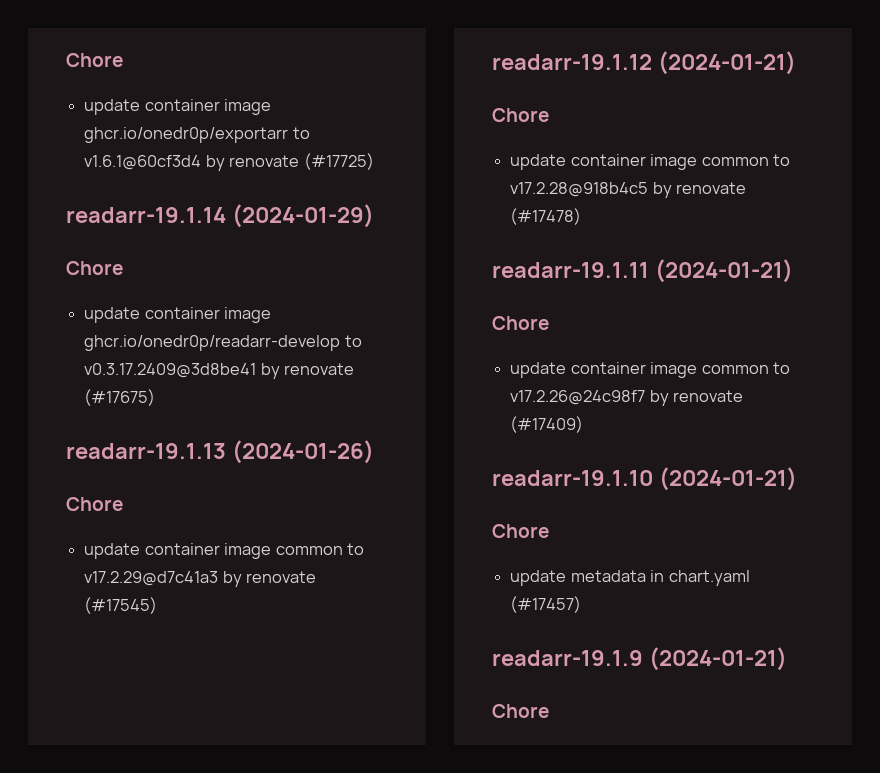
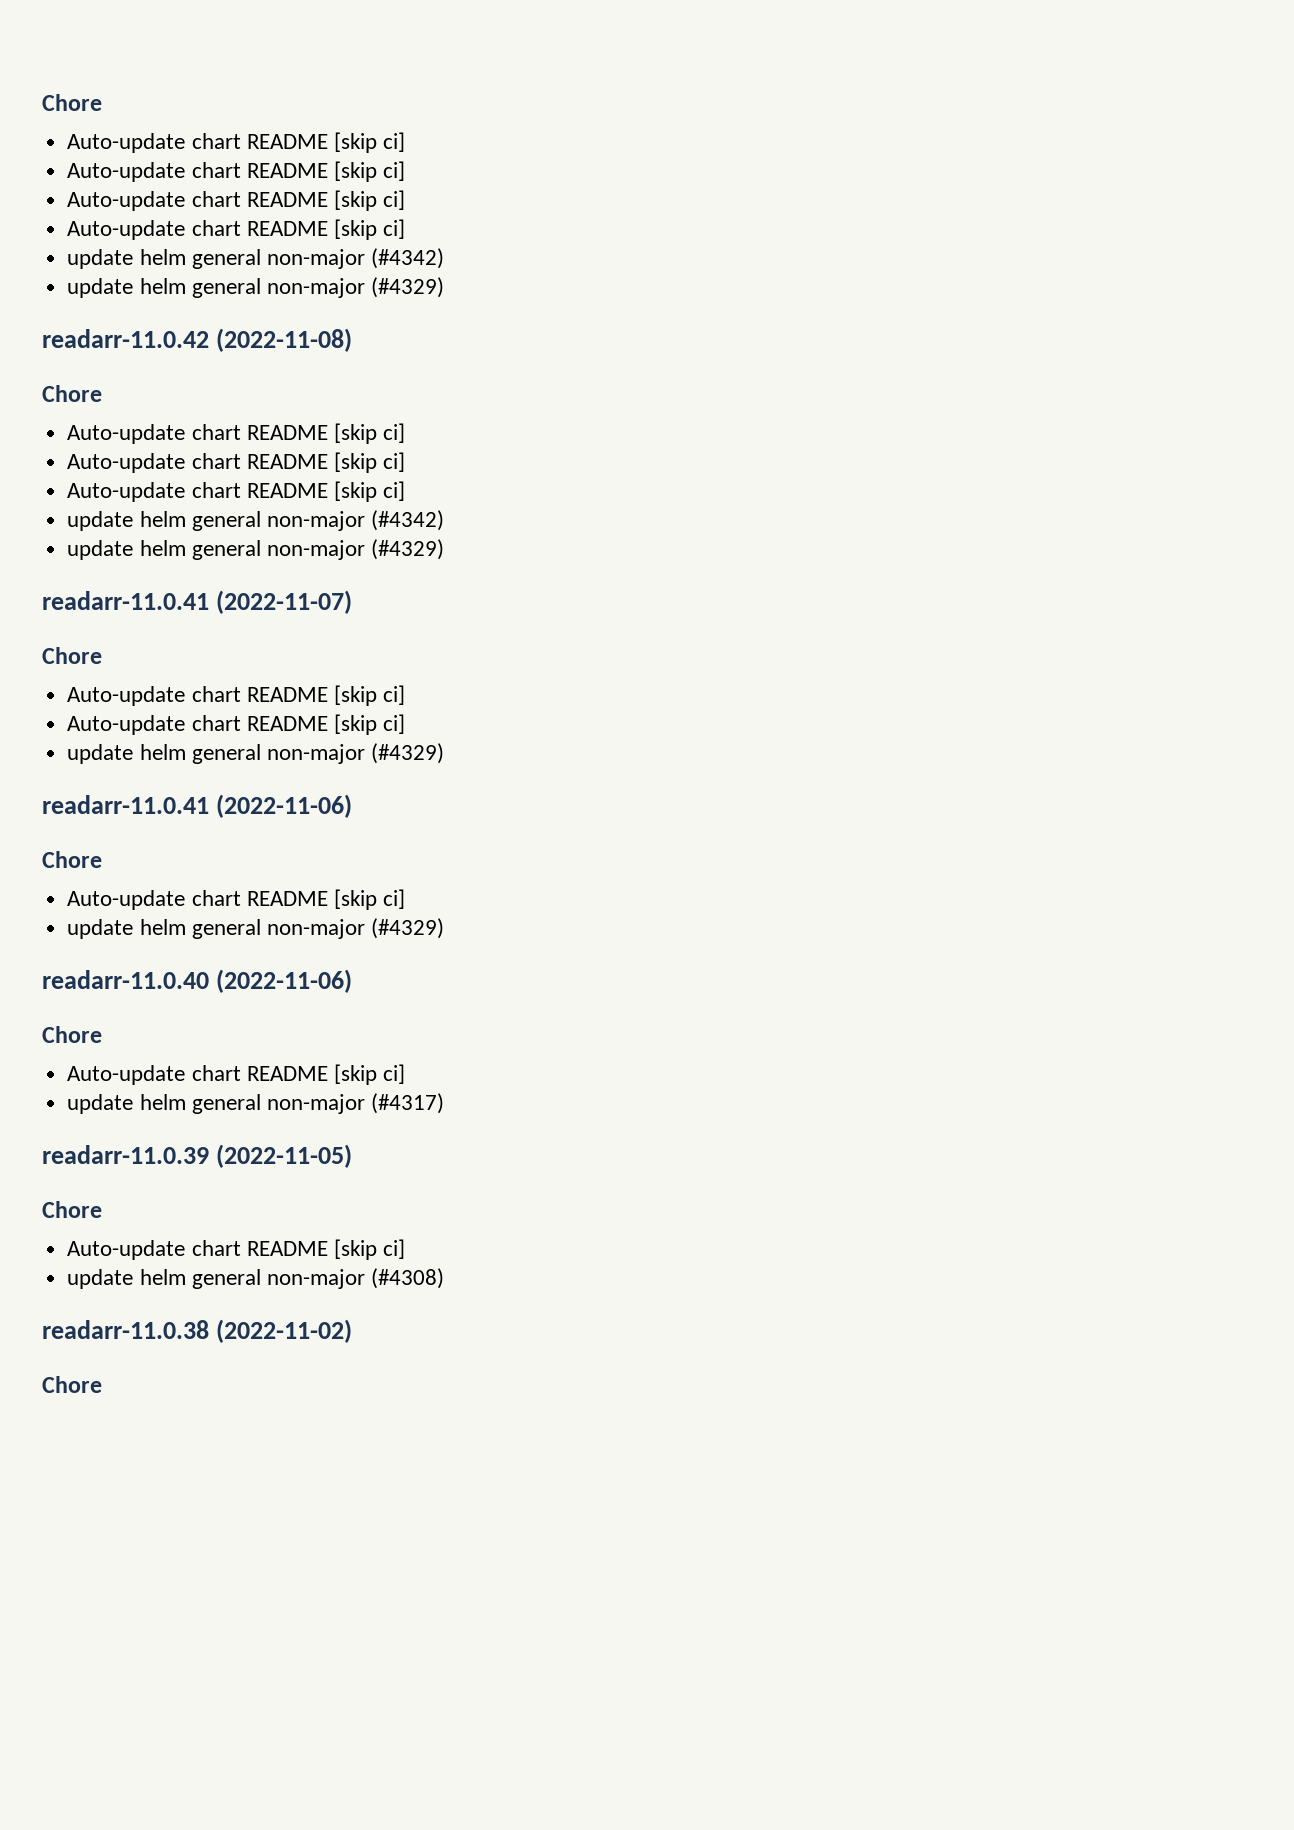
[66,53,123,67] [84,99,272,115] [84,127,310,143] [84,153,374,171] [66,204,374,228] [66,261,123,275] [84,307,272,323] [84,335,362,351] [84,363,355,379] [84,389,156,406] [66,440,374,464] [66,497,123,511] [84,543,364,559] [84,571,317,587] [84,597,158,614] [492,51,796,75] [492,108,549,122] [510,154,790,170] [510,182,747,198] [510,208,582,225] [492,259,793,283] [492,316,549,330] [510,362,790,378] [510,390,744,406] [510,416,584,433] [492,467,797,491] [492,524,549,538] [510,570,750,586] [510,596,582,613] [492,647,787,671] Chore // update container image ghcr.io/onedr0p/exportarr to v1.6.1@60cf3d4 by renovate (#17725) // readarr-19.1.14 (2024-01-29) // Chore // update container image ghcr.io/onedr0p/readarr-develop to v0.3.17.2409@3d8be41 by renovate (#17675) // readarr-19.1.13 (2024-01-26) // Chore // update container image common to v17.2.29@d7c41a3 by renovate (#17545) // readarr-19.1.12 (2024-01-21) // Chore // update container image common to v17.2.28@918b4c5 by renovate (#17478) // readarr-19.1.11 (2024-01-21) // Chore // update container image common to v17.2.26@24c98f7 by renovate (#17409) // readarr-19.1.10 (2024-01-21) // Chore // update metadata in chart.yaml (#17457) // readarr-19.1.9 (2024-01-21) -> [42,94,102,111] [67,132,406,153] [67,161,406,182] [67,190,406,211] [67,219,406,240] [67,248,445,269] [67,277,445,298] [42,328,352,352] [42,385,102,402] [67,423,406,444] [67,452,406,473] [67,481,406,502] [67,510,445,531] [67,539,445,560] [42,590,352,614] [42,647,102,664] [67,685,406,706] [67,714,406,735] [67,743,445,764] [42,794,352,818] [42,851,102,868] [67,889,406,910] [67,918,445,939] [42,969,352,993] [42,1026,102,1043] [67,1064,406,1085] [67,1093,445,1114] [42,1144,352,1168] [42,1201,102,1218] [67,1239,406,1260] [67,1268,445,1289] [42,1319,352,1343] Chore // Auto-update chart README [skip ci] // Auto-update chart README [skip ci] // Auto-update chart README [skip ci] // Auto-update chart README [skip ci] // update helm general non-major (#4342) // update helm general non-major (#4329) // readarr-11.0.42 (2022-11-08) // Chore // Auto-update chart README [skip ci] // Auto-update chart README [skip ci] // Auto-update chart README [skip ci] // update helm general non-major (#4342) // update helm general non-major (#4329) // readarr-11.0.41 (2022-11-07) // Chore // Auto-update chart README [skip ci] // Auto-update chart README [skip ci] // update helm general non-major (#4329) // readarr-11.0.41 (2022-11-06) // Chore // Auto-update chart README [skip ci] // update helm general non-major (#4329) // readarr-11.0.40 (2022-11-06) // Chore // Auto-update chart README [skip ci] // update helm general non-major (#4317) // readarr-11.0.39 (2022-11-05) // Chore // Auto-update chart README [skip ci] // update helm general non-major (#4308) // readarr-11.0.38 (2022-11-02)

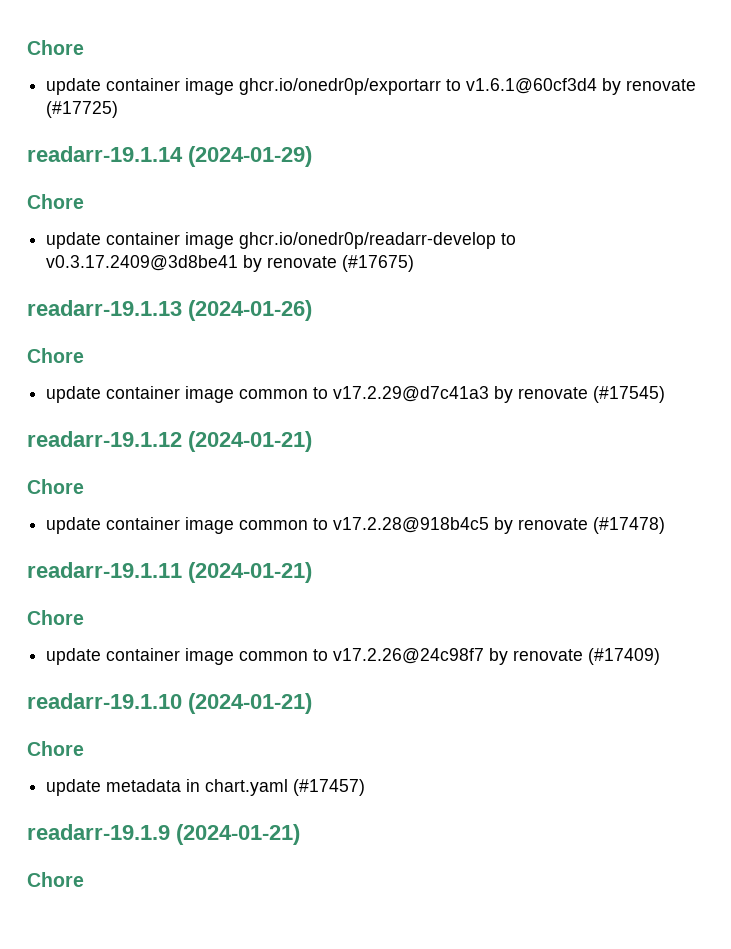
[42,94,102,111] [67,132,406,153] [67,161,406,182] [67,190,406,211] [67,219,406,240] [67,248,445,269] [67,277,445,298] [42,328,352,352] [42,385,102,402] [67,423,406,444] [67,452,406,473] [67,481,406,502] [67,510,445,531] [67,539,445,560] [42,590,352,614] [42,647,102,664] [67,685,406,706] [67,714,406,735] [67,743,445,764] [42,794,352,818] [42,851,102,868] [67,889,406,910] [67,918,445,939] [42,969,352,993] [42,1026,102,1043] [67,1064,406,1085] [67,1093,445,1114] [42,1144,352,1168] [42,1201,102,1218] [67,1239,406,1260] [67,1268,445,1289] [42,1319,352,1343] Chore // Auto-update chart README [skip ci] // Auto-update chart README [skip ci] // Auto-update chart README [skip ci] // Auto-update chart README [skip ci] // update helm general non-major (#4342) // update helm general non-major (#4329) // readarr-11.0.42 (2022-11-08) // Chore // Auto-update chart README [skip ci] // Auto-update chart README [skip ci] // Auto-update chart README [skip ci] // update helm general non-major (#4342) // update helm general non-major (#4329) // readarr-11.0.41 (2022-11-07) // Chore // Auto-update chart README [skip ci] // Auto-update chart README [skip ci] // update helm general non-major (#4329) // readarr-11.0.41 (2022-11-06) // Chore // Auto-update chart README [skip ci] // update helm general non-major (#4329) // readarr-11.0.40 (2022-11-06) // Chore // Auto-update chart README [skip ci] // update helm general non-major (#4317) // readarr-11.0.39 (2022-11-05) // Chore // Auto-update chart README [skip ci] // update helm general non-major (#4308) // readarr-11.0.38 (2022-11-02) -> [27,40,84,55] [46,78,697,95] [46,101,119,118] [27,146,312,167] [27,194,84,209] [46,232,517,249] [46,255,415,272] [27,300,312,321] [27,348,84,363] [46,386,666,403] [27,431,312,452] [27,479,84,494] [46,517,666,534] [27,562,312,583] [27,610,84,625] [46,648,661,665] [27,693,312,714] [27,741,84,756] [46,779,366,796] [27,824,300,845] Chore // update container image ghcr.io/onedr0p/exportarr to v1.6.1@60cf3d4 by renovate (#17725) // readarr-19.1.14 (2024-01-29) // Chore // update container image ghcr.io/onedr0p/readarr-develop to v0.3.17.2409@3d8be41 by renovate (#17675) // readarr-19.1.13 (2024-01-26) // Chore // update container image common to v17.2.29@d7c41a3 by renovate (#17545) // readarr-19.1.12 (2024-01-21) // Chore // update container image common to v17.2.28@918b4c5 by renovate (#17478) // readarr-19.1.11 (2024-01-21) // Chore // update container image common to v17.2.26@24c98f7 by renovate (#17409) // readarr-19.1.10 (2024-01-21) // Chore // update metadata in chart.yaml (#17457) // readarr-19.1.9 (2024-01-21)

